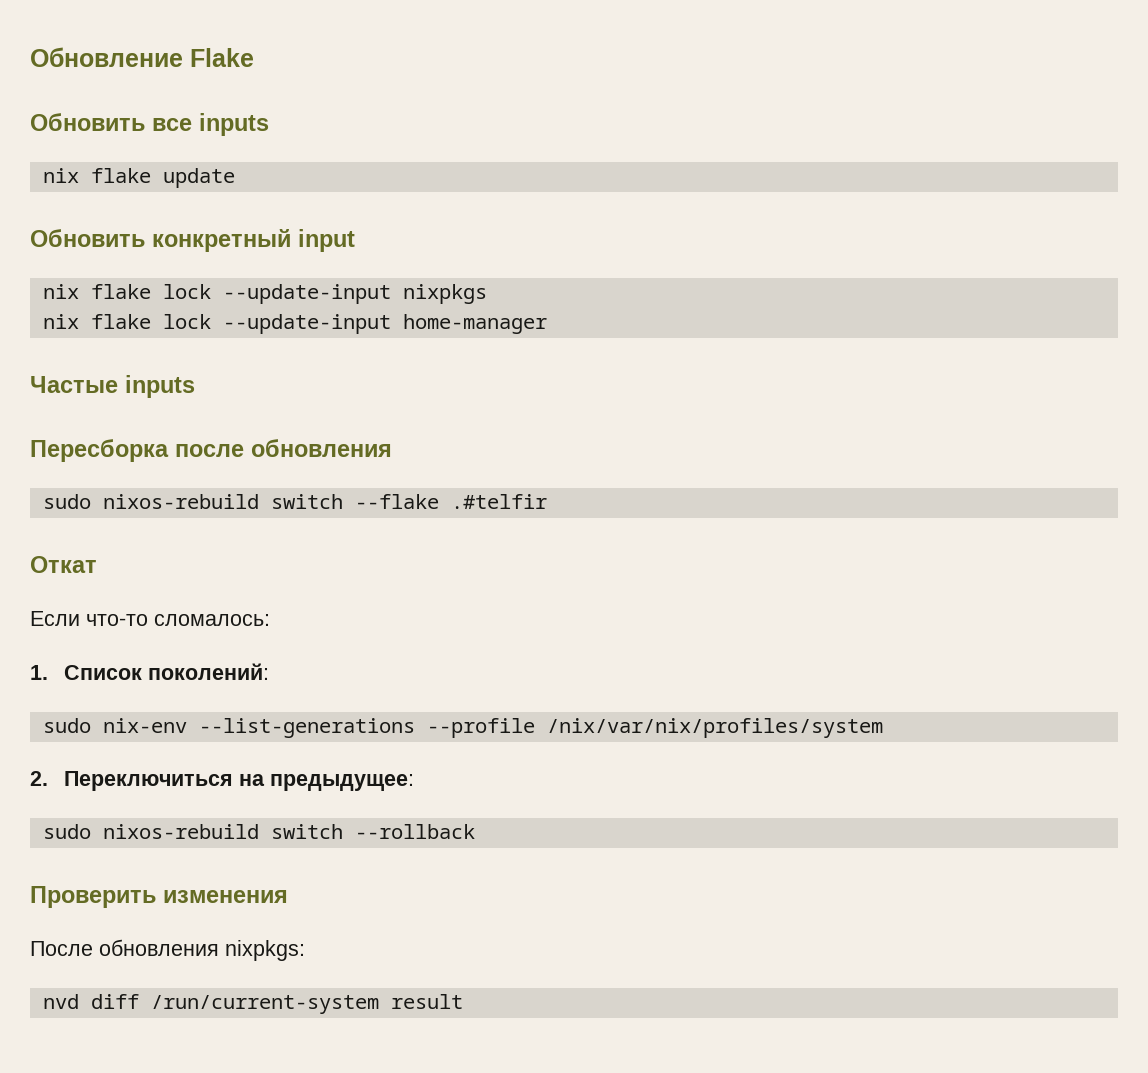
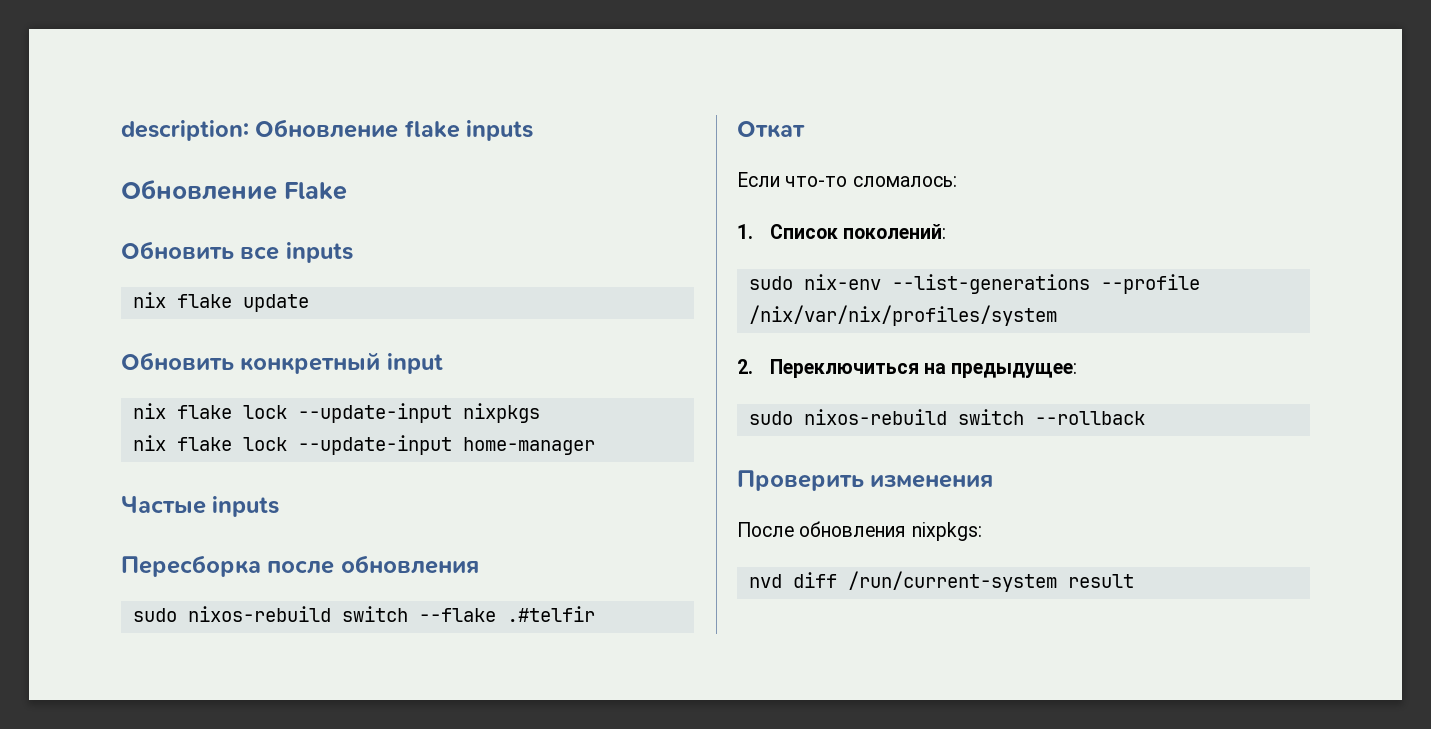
(30, 57) none -> [121,119,534,141] description: Обновление flake inputs //

